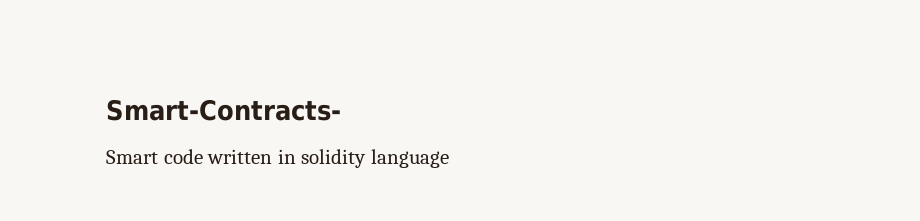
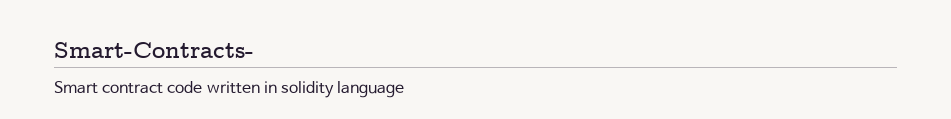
(158, 157) none -> [102,83,164,94] contract

